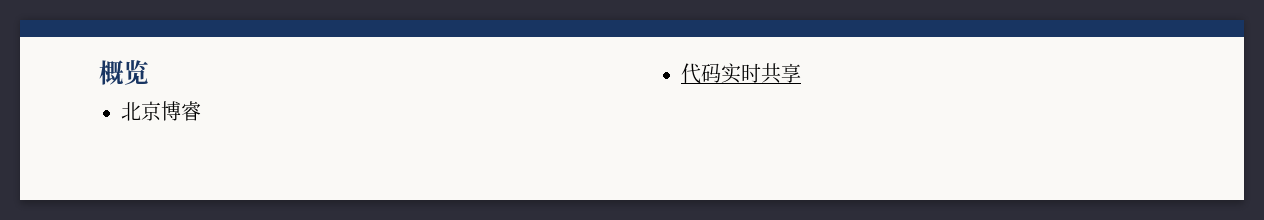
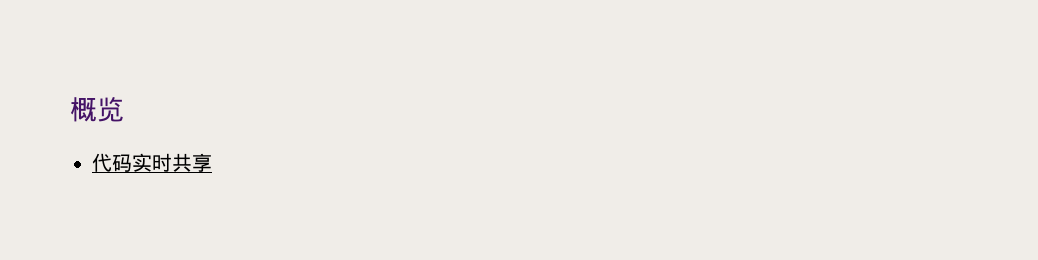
[121,101,201,121] // 北京博睿 -> (124, 109) none

